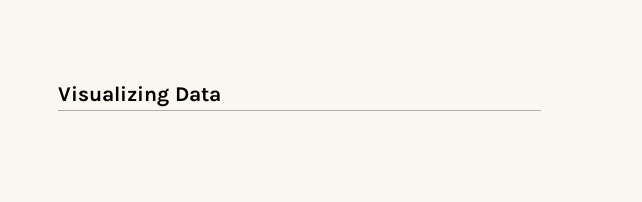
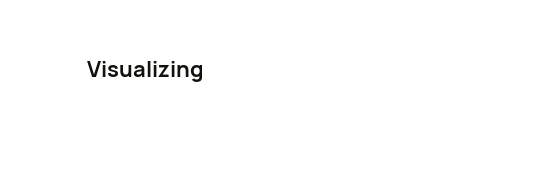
[174,87,221,102] Data -> (204, 71) none

